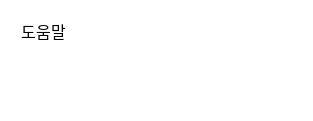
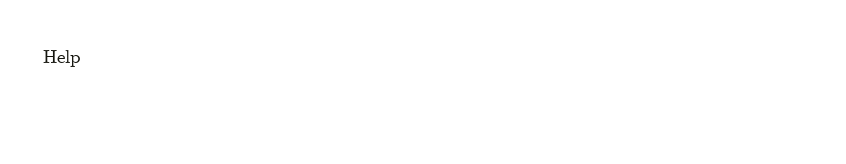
[21,24,66,40] 도움말 -> [43,50,81,67] Help

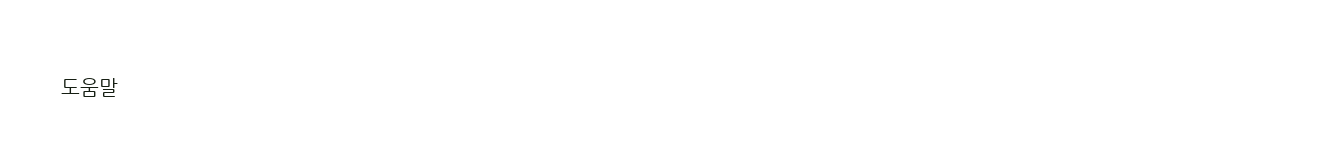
[43,50,81,67] Help -> [61,78,118,97] 도움말

